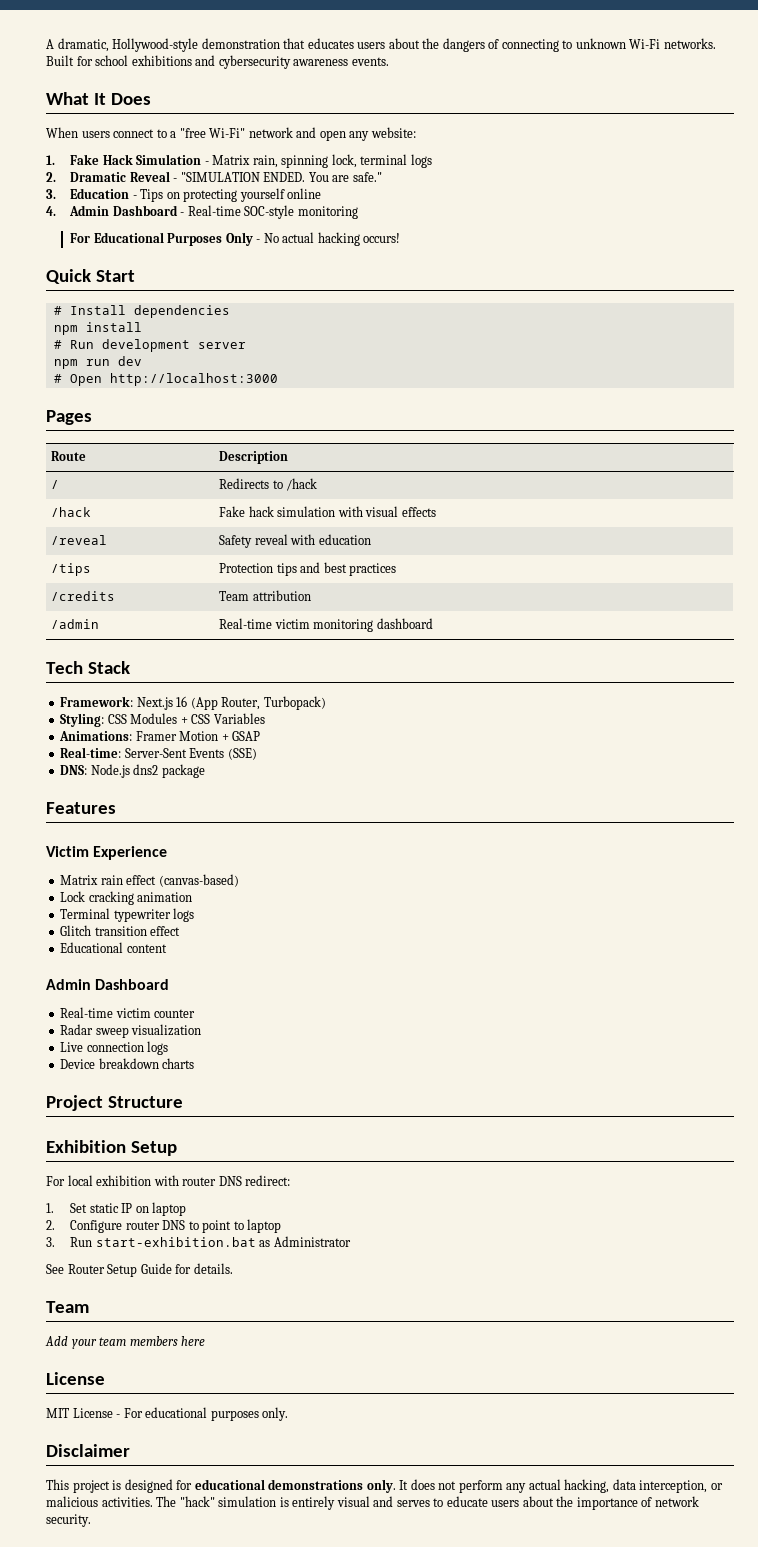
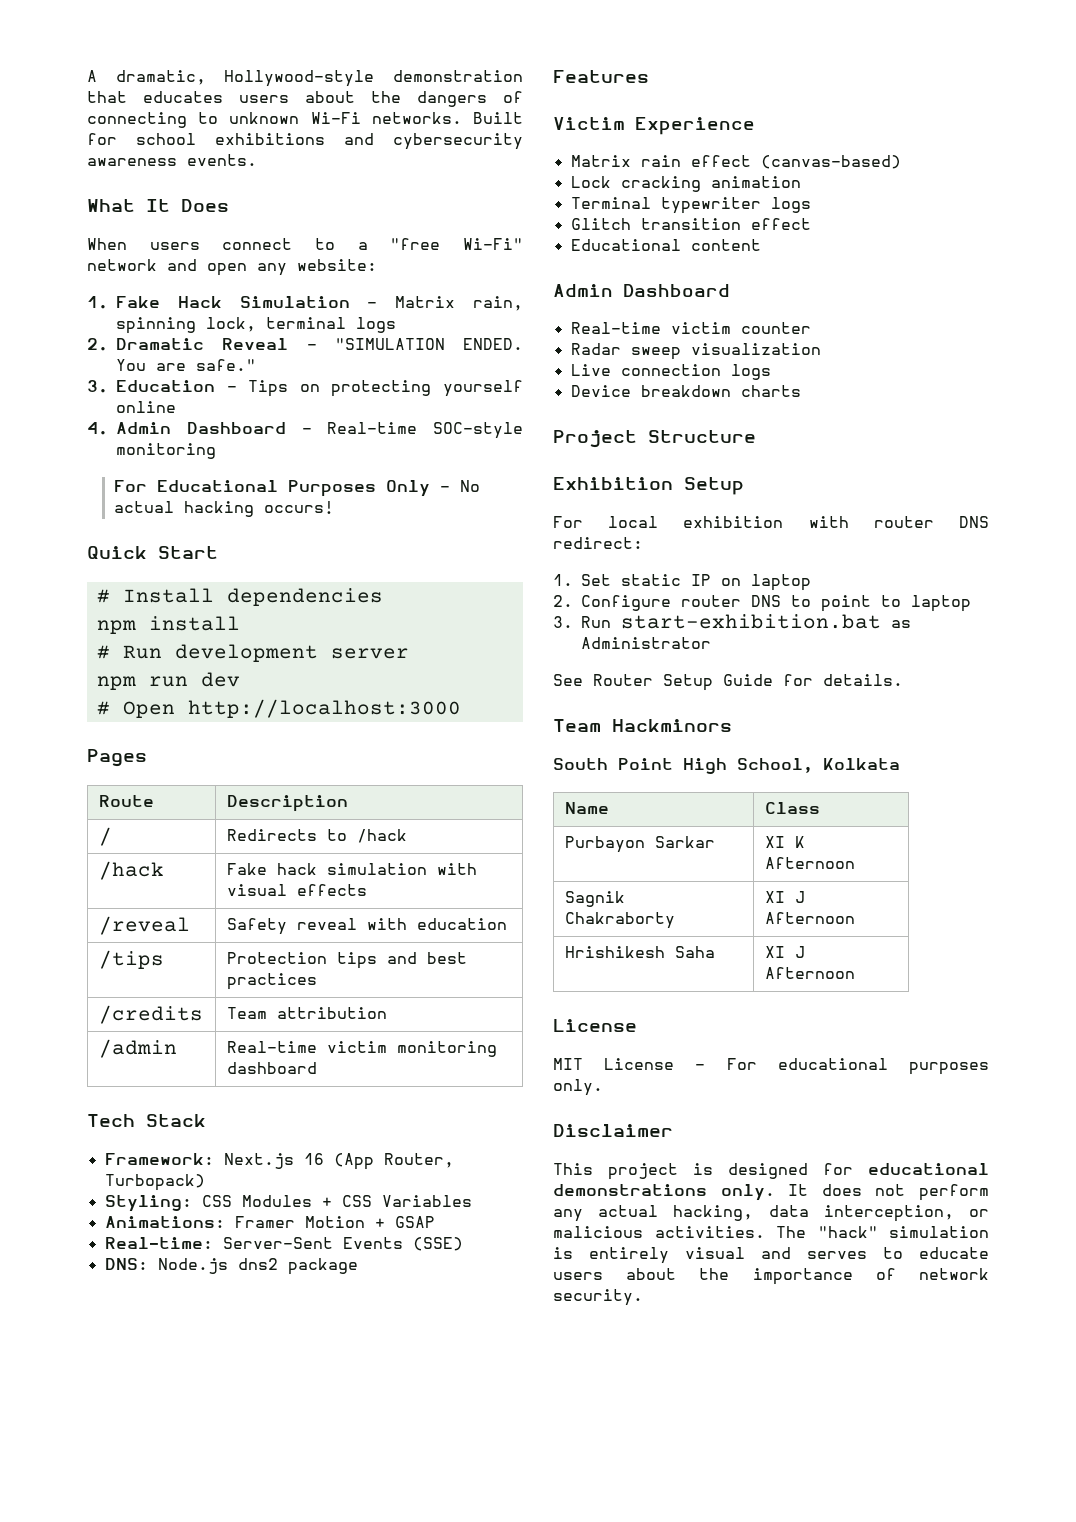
[45,1336,206,1349] // Add your team members here -> [612,719,732,732] [553,758,900,774] [564,802,609,814] [764,802,820,814] [564,836,715,853] [764,836,805,848] [764,857,855,869] [564,891,625,907] [564,912,675,929] [764,891,805,903] [764,912,855,924] [564,946,715,958] [764,946,805,958] [764,967,855,979] Hackminors // South Point High School, Kolkata // Name | Class // Purbayon Sarkar | XI K Afternoon // Sagnik Chakraborty | XI J Afternoon // Hrishikesh Saha | XI J Afternoon

